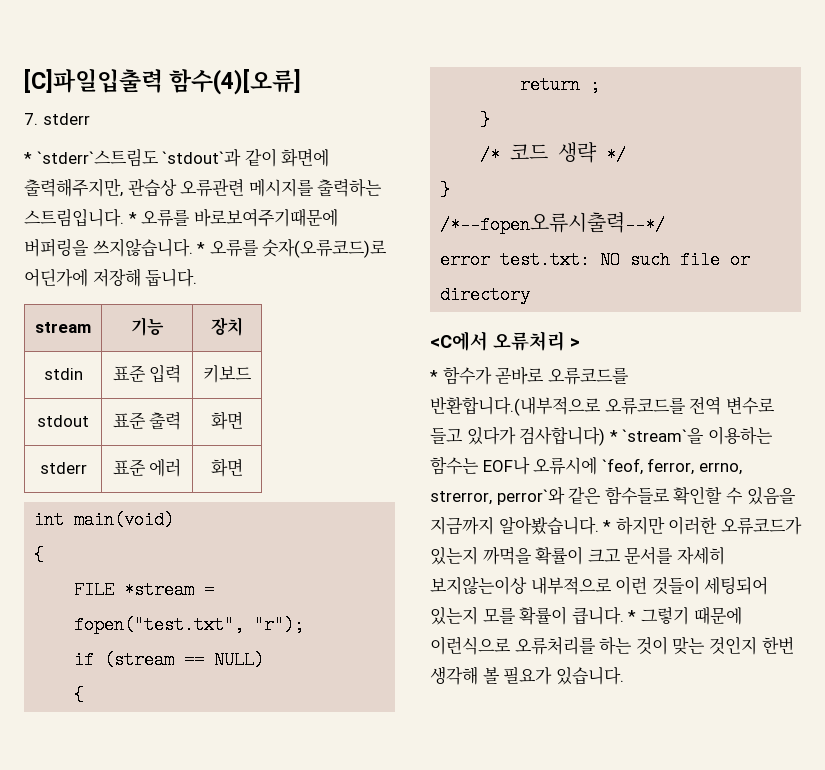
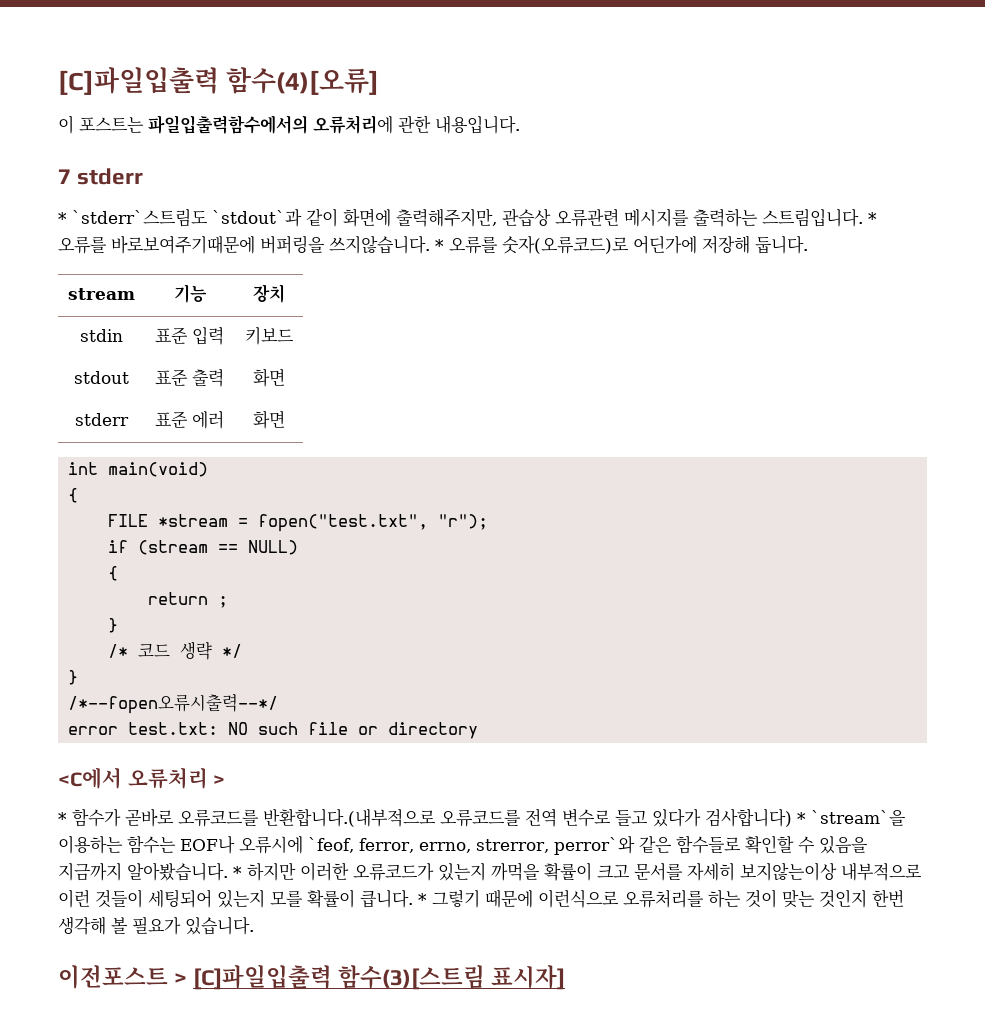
[24,113,38,125] 7. -> [58,115,520,134] [58,169,71,184] 이 포스트는 파일입출력함수에서의 오류처리에 관한 내용입니다. // 7
(624, 676) none -> [58,965,566,990] // 이전포스트 > [C]파일입출력 함수(3)[스트림 표시자]

